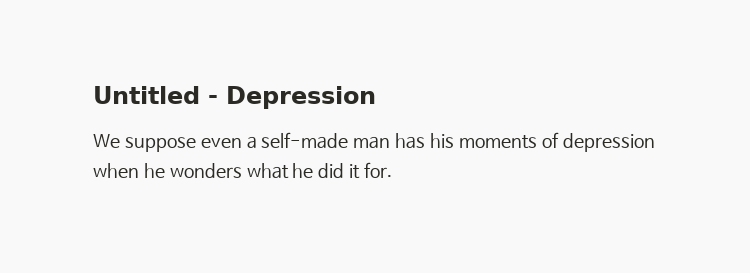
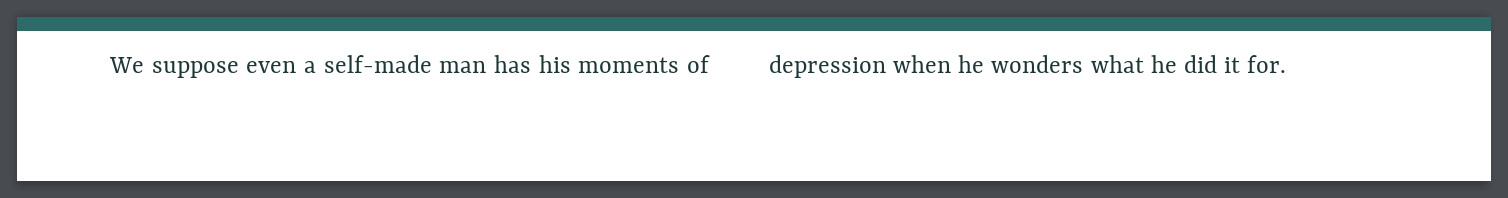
[93,86,376,109] Untitled - Depression // -> (109, 65) none

